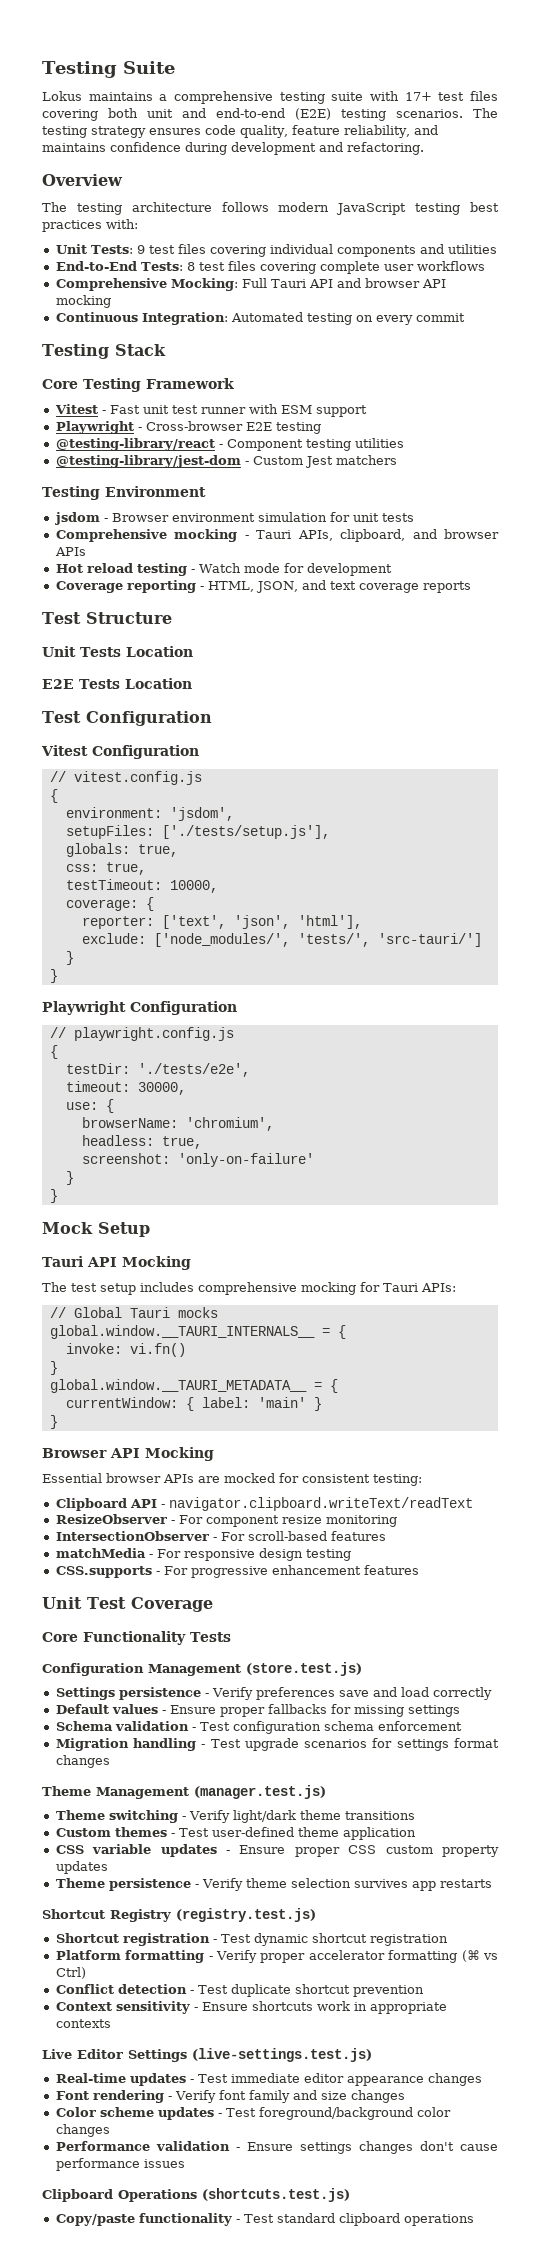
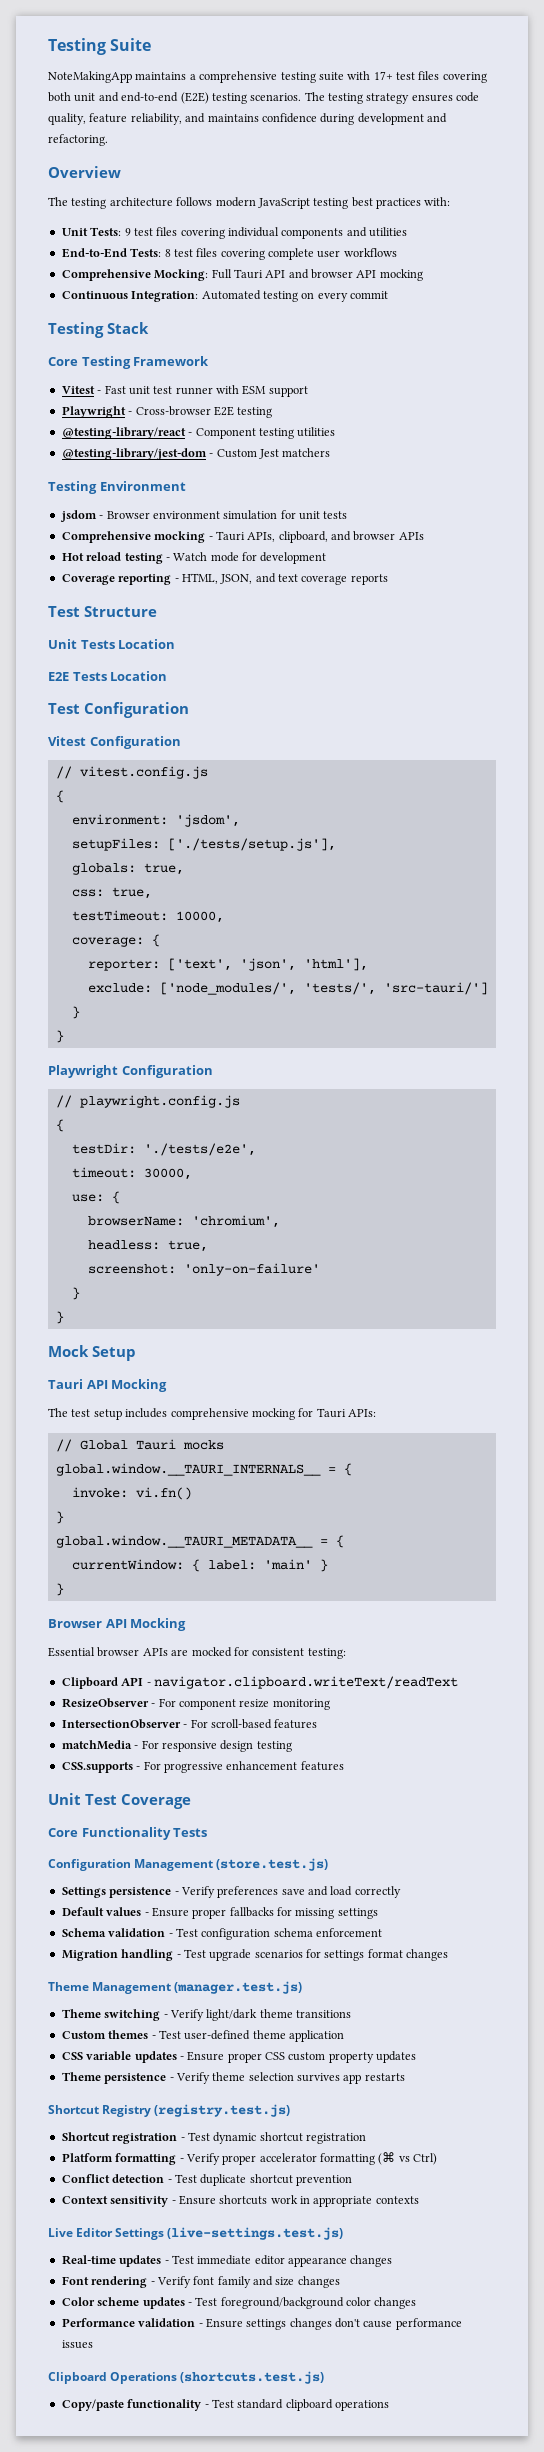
[42,91,82,101] Lokus -> [48,71,132,83] NoteMakingApp

